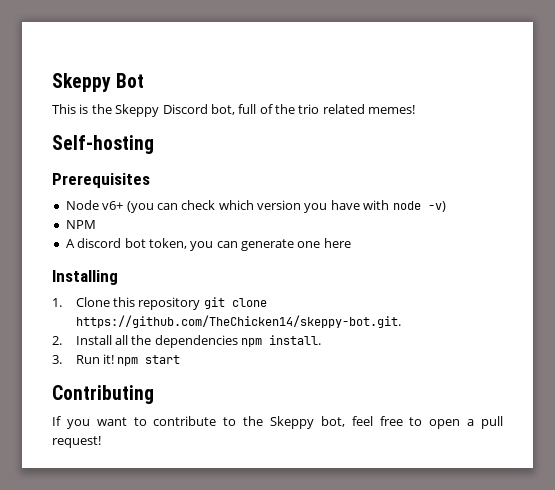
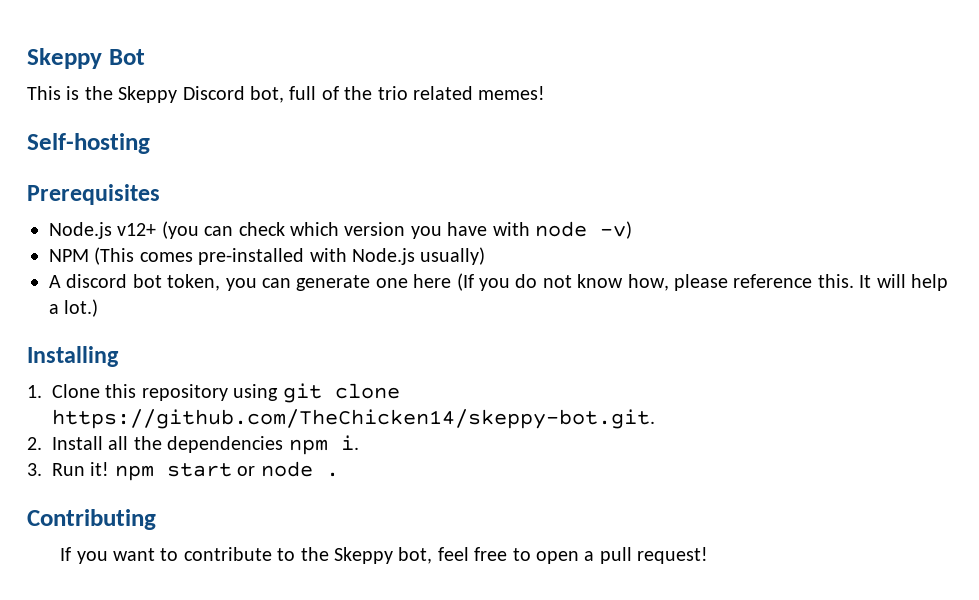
[65,200,124,210] Node v6+ -> [49,222,157,239] Node.js v12+
(96, 224) none -> [94,247,486,265] (This comes pre-installed with Node.js usually)
(351, 243) none -> [456,273,948,291] [49,299,99,317] (If you do not know how, please reference this. It will help a lot.)
(201, 303) none -> [233,384,279,401] using
[269,335,322,345] install. -> [340,435,359,450] i.
(181, 359) none -> [237,461,339,477] or node .

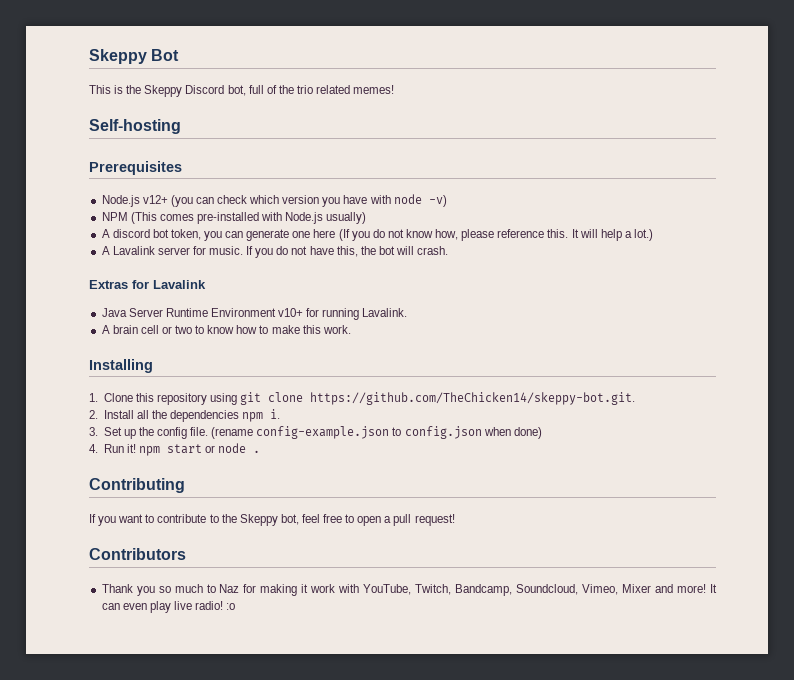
(99, 308) none -> [101,246,449,258] [89,280,206,289] [101,308,408,320] [101,325,351,334] // A Lavalink server for music. If you do not have this, the bot will crash. // Extras for Lavalink // Java Server Runtime Environment v10+ for running Lavalink. // A brain cell or two to know how to make this work.
(42, 469) none -> [103,426,542,439] [89,444,98,453] Set up the config file. (rename config-example.json to config.json when done) // 4.
(709, 555) none -> [89,548,186,560] [101,584,718,596] [101,601,236,613] // Contributors // Thank you so much to Naz for making it work with YouTube, Twitch, Bandcamp, Soundcloud, Vimeo, Mixer and more! It can even play live radio! :o

